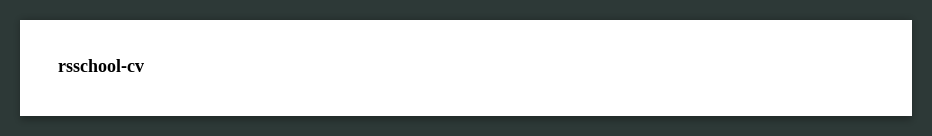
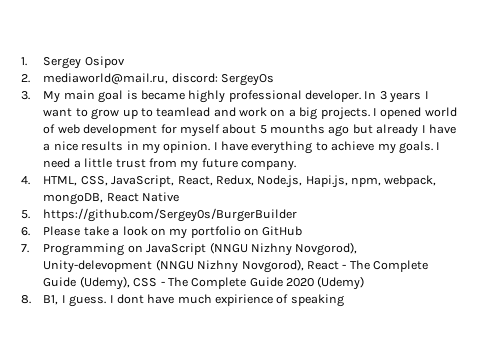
[58,59,144,72] rsschool-cv -> [21,56,125,69] [21,73,275,86] [21,90,429,103] [43,107,457,120] [43,124,456,137] [43,141,441,154] [43,158,297,171] [21,175,437,188] [43,192,180,205] [21,208,298,222] [21,226,303,239] [21,242,358,256] [43,259,429,273] [43,276,365,290] [21,294,344,307] 1. Sergey Osipov // 2. mediaworld@mail.ru, discord: SergeyOs // 3. My main goal is became highly professional developer. In 3 years I want to grow up to teamlead and work on a big projects. I opened world of web development for myself about 5 mounths ago but already I have a nice results in my opinion. I have everything to achieve my goals. I need a little trust from my future company. // 4. HTML, CSS, JavaScript, React, Redux, Node.js, Hapi.js, npm, webpack, mongoDB, React Native // 5. https://github.com/Sergey0s/BurgerBuilder // 6. Please take a look on my portfolio on GitHub // 7. Programming on JavaScript (NNGU Nizhny Novgorod), Unity-delevopment (NNGU Nizhny Novgorod), React - The Complete Guide (Udemy), CSS - The Complete Guide 2020 (Udemy) // 8. B1, I guess. I dont have much expirience of speaking

